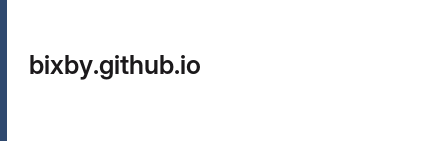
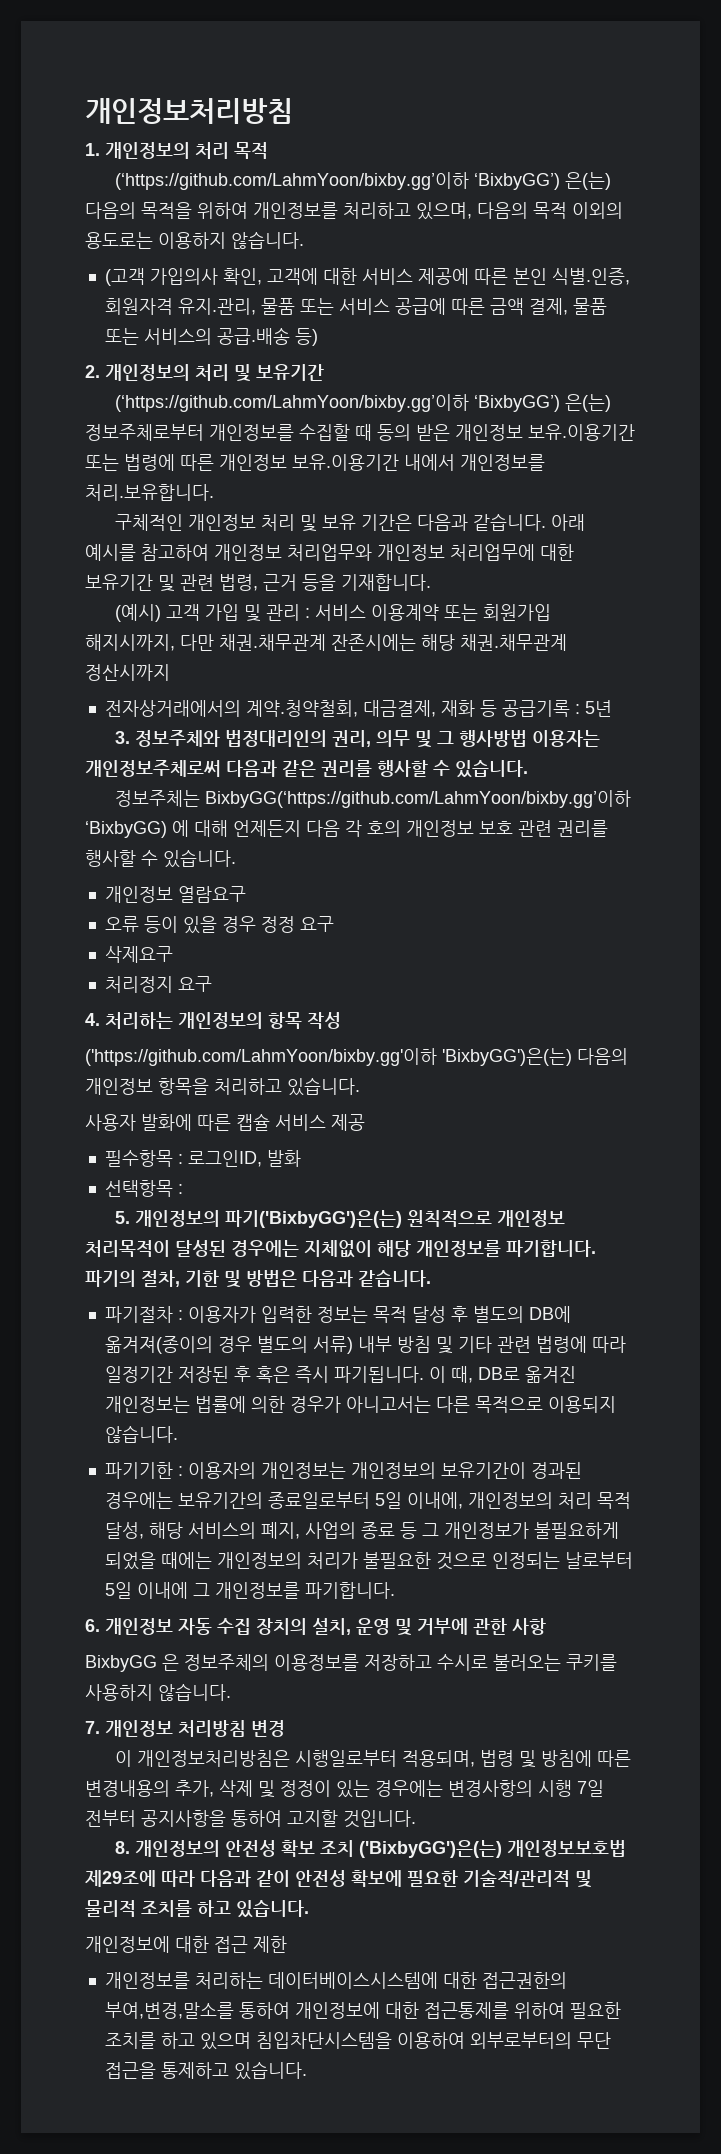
[29,55,201,80] bixby.github.io -> [85,98,293,124] [85,142,268,159] [114,172,611,190] [85,202,623,220] [85,231,304,249] [104,268,630,286] [104,298,607,315] [104,327,318,346] [85,364,324,382] [114,394,611,412] [85,424,635,441] [85,454,545,471] [85,484,214,501] [114,513,585,532] [85,544,574,561] [85,574,431,592] [114,604,551,622] [85,634,567,651] [85,664,170,681] [104,700,612,717] [114,730,600,748] [85,760,528,778] [114,790,631,808] [85,820,608,838] [85,849,236,868] [104,886,246,903] [104,916,334,934] [104,946,173,963] [104,976,212,993] [85,1012,341,1029] [85,1048,628,1066] [85,1077,360,1096] [85,1113,365,1131] [104,1150,301,1167] [104,1180,183,1197] [114,1210,565,1228] [85,1240,596,1258] [85,1270,431,1288] [104,1306,571,1323] [104,1336,626,1354] [104,1366,576,1383] [104,1396,616,1413] [104,1425,178,1443] [104,1462,582,1479] [104,1492,631,1509] [104,1522,619,1539] [104,1552,633,1570] [104,1582,395,1599] [85,1618,546,1636] [85,1654,617,1672] [85,1683,231,1701] [85,1720,285,1737] [114,1750,631,1768] [85,1780,604,1798] [85,1810,416,1828] [114,1840,626,1858] [85,1870,592,1888] [85,1900,309,1918] [85,1936,287,1953] [104,1972,567,1989] [104,2002,621,2019] [104,2032,611,2050] [104,2061,307,2080] 개인정보처리방침 // 1. 개인정보의 처리 목적 // (‘https://github.com/LahmYoon/bixby.gg’이하 ‘BixbyGG’) 은(는) 다음의 목적을 위하여 개인정보를 처리하고 있으며, 다음의 목적 이외의 용도로는 이용하지 않습니다. // (고객 가입의사 확인, 고객에 대한 서비스 제공에 따른 본인 식별.인증, 회원자격 유지.관리, 물품 또는 서비스 공급에 따른 금액 결제, 물품 또는 서비스의 공급.배송 등) // 2. 개인정보의 처리 및 보유기간 // (‘https://github.com/LahmYoon/bixby.gg’이하 ‘BixbyGG’) 은(는) 정보주체로부터 개인정보를 수집할 때 동의 받은 개인정보 보유․이용기간 또는 법령에 따른 개인정보 보유․이용기간 내에서 개인정보를 처리․보유합니다. // 구체적인 개인정보 처리 및 보유 기간은 다음과 같습니다. 아래 예시를 참고하여 개인정보 처리업무와 개인정보 처리업무에 대한 보유기간 및 관련 법령, 근거 등을 기재합니다. // (예시) 고객 가입 및 관리 : 서비스 이용계약 또는 회원가입 해지시까지, 다만 채권․채무관계 잔존시에는 해당 채권․채무관계 정산시까지 // 전자상거래에서의 계약․청약철회, 대금결제, 재화 등 공급기록 : 5년 // 3. 정보주체와 법정대리인의 권리, 의무 및 그 행사방법 이용자는 개인정보주체로써 다음과 같은 권리를 행사할 수 있습니다. // 정보주체는 BixbyGG(‘https://github.com/LahmYoon/bixby.gg’이하 ‘BixbyGG) 에 대해 언제든지 다음 각 호의 개인정보 보호 관련 권리를 행사할 수 있습니다. // 개인정보 열람요구 // 오류 등이 있을 경우 정정 요구 // 삭제요구 // 처리정지 요구 // 4. 처리하는 개인정보의 항목 작성 // ('https://github.com/LahmYoon/bixby.gg'이하 'BixbyGG')은(는) 다음의 개인정보 항목을 처리하고 있습니다. // 사용자 발화에 따른 캡슐 서비스 제공 // 필수항목 : 로그인ID, 발화 // 선택항목 : // 5. 개인정보의 파기('BixbyGG')은(는) 원칙적으로 개인정보 처리목적이 달성된 경우에는 지체없이 해당 개인정보를 파기합니다. 파기의 절차, 기한 및 방법은 다음과 같습니다. // 파기절차 : 이용자가 입력한 정보는 목적 달성 후 별도의 DB에 옮겨져(종이의 경우 별도의 서류) 내부 방침 및 기타 관련 법령에 따라 일정기간 저장된 후 혹은 즉시 파기됩니다. 이 때, DB로 옮겨진 개인정보는 법률에 의한 경우가 아니고서는 다른 목적으로 이용되지 않습니다. // 파기기한 : 이용자의 개인정보는 개인정보의 보유기간이 경과된 경우에는 보유기간의 종료일로부터 5일 이내에, 개인정보의 처리 목적 달성, 해당 서비스의 폐지, 사업의 종료 등 그 개인정보가 불필요하게 되었을 때에는 개인정보의 처리가 불필요한 것으로 인정되는 날로부터 5일 이내에 그 개인정보를 파기합니다. // 6. 개인정보 자동 수집 장치의 설치, 운영 및 거부에 관한 사항 // BixbyGG 은 정보주체의 이용정보를 저장하고 수시로 불러오는 쿠키를 사용하지 않습니다. // 7. 개인정보 처리방침 변경 // 이 개인정보처리방침은 시행일로부터 적용되며, 법령 및 방침에 따른 변경내용의 추가, 삭제 및 정정이 있는 경우에는 변경사항의 시행 7일 전부터 공지사항을 통하여 고지할 것입니다. // 8. 개인정보의 안전성 확보 조치 ('BixbyGG')은(는) 개인정보보호법 제29조에 따라 다음과 같이 안전성 확보에 필요한 기술적/관리적 및 물리적 조치를 하고 있습니다. // 개인정보에 대한 접근 제한 // 개인정보를 처리하는 데이터베이스시스템에 대한 접근권한의 부여,변경,말소를 통하여 개인정보에 대한 접근통제를 위하여 필요한 조치를 하고 있으며 침입차단시스템을 이용하여 외부로부터의 무단 접근을 통제하고 있습니다.

